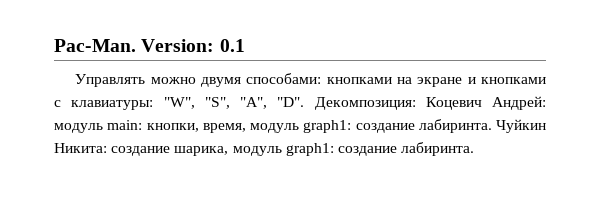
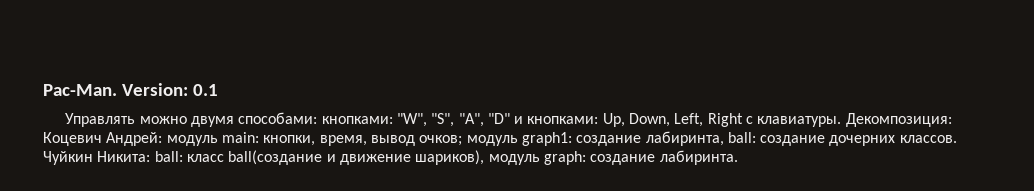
[326,77,546,87] [54,97,305,110] кнопками на экране и кнопками с клавиатуры: "W", "S", "A", "D". -> [321,113,842,127] кнопками: "W", "S", "A", "D" и кнопками: Up, Down, Left, Right с клавиатуры.
[250,119,546,133] [54,143,334,156] модуль graph1: создание лабиринта. Чуйкин Никита: создание шарика, модуль graph1: -> [370,131,957,146] [43,150,586,165] вывод очков; модуль graph1: создание лабиринта, ball: создание дочерних классов. Чуйкин Никита: ball: класс ball(создание и движение шариков), модуль graph:

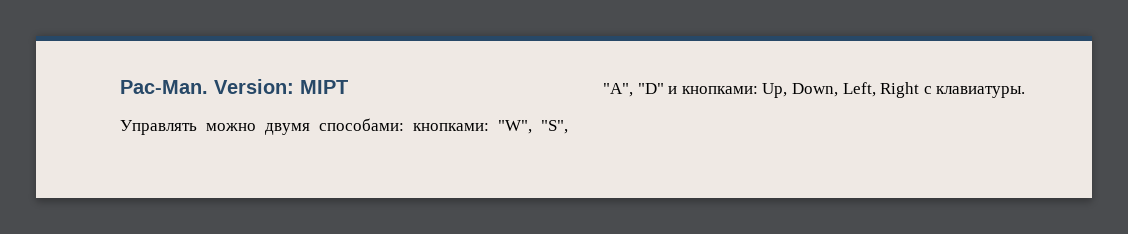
[192,84,218,96] 0.1 -> [300,80,348,94] MIPT
[845,113,952,127] [43,131,957,146] [43,150,738,165] Декомпозиция: Коцевич Андрей: модуль main: кнопки, время, вывод очков; модуль graph1: создание лабиринта, ball: создание дочерних классов. Чуйкин Никита: ball: класс ball(создание и движение шариков), модуль graph: создание лабиринта. -> (1026, 92) none

